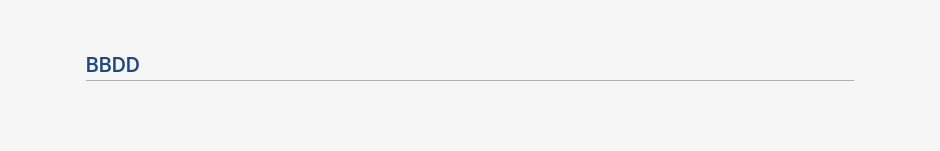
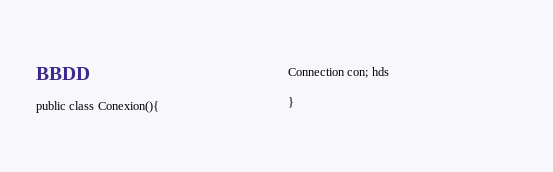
(140, 64) none -> [36,101,159,113] [288,67,389,78] [288,97,294,108] // public class Conexion(){ // Connection con; hds // }

